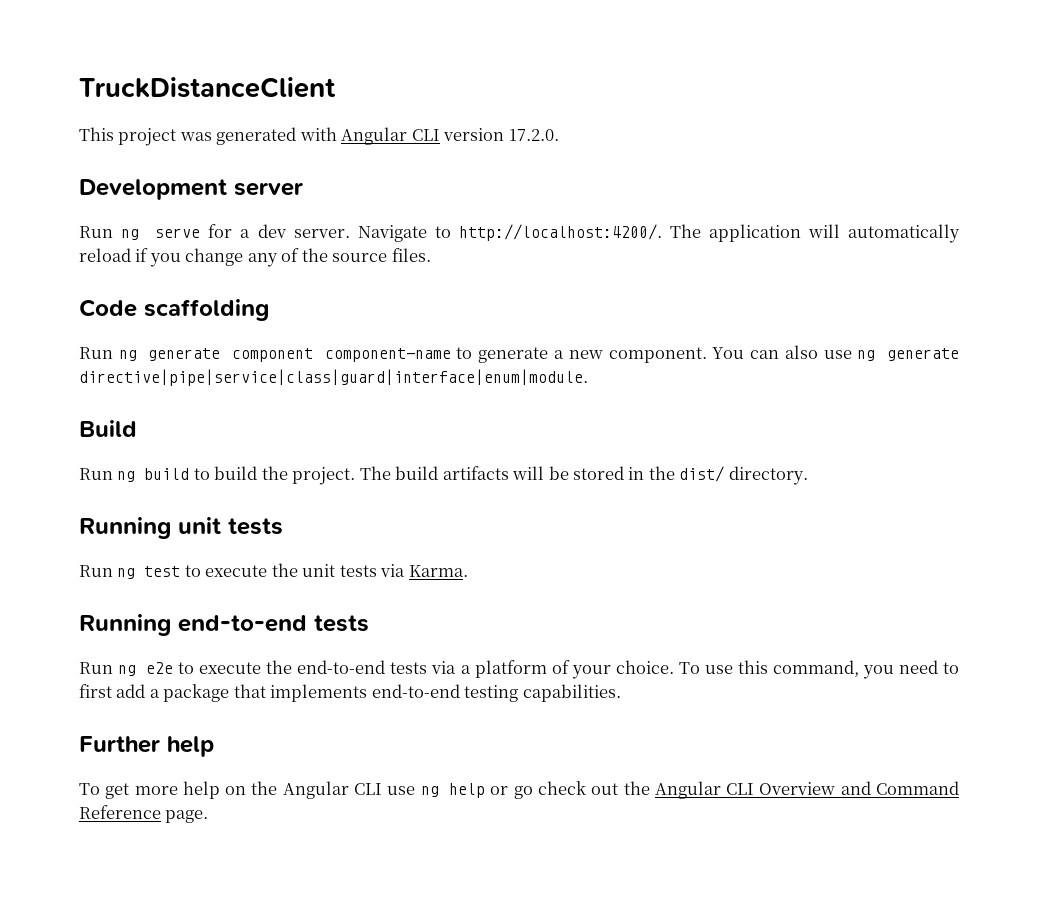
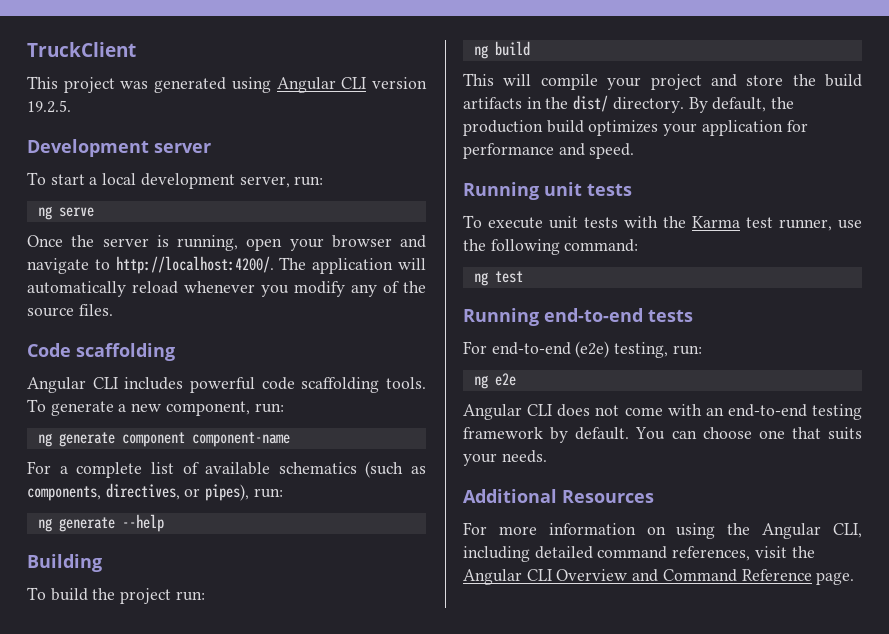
[79,77,336,98] TruckDistanceClient -> [27,42,136,57] TruckClient
[299,127,337,141] with -> [231,77,271,93] using
[508,129,559,141] 17.2.0. -> [27,100,71,113] 19.2.5.
[79,224,427,242] Run ng serve for a dev server. Navigate -> [27,172,324,189] [37,206,94,220] [27,235,426,251] [27,258,89,274] To start a local development server, run: // ng serve // Once the server is running, open your browser and navigate
[135,248,244,267] if you change -> [184,281,345,297] whenever you modify
[79,345,960,363] [79,369,588,386] [79,420,137,437] [79,466,808,485] [79,517,283,539] [79,563,468,579] [79,614,369,636] [79,660,959,679] [79,684,621,702] [79,736,214,757] [79,781,619,799] Run ng generate component component-name to generate a new component. You can also use ng generate directive|pipe|service|class|guard|interface|enum|module. // Build // Run ng build to build the project. The build artifacts will be stored in the dist/ directory. // Running unit tests // Run ng test to execute the unit tests via Karma. // Running end-to-end tests // Run ng e2e to execute the end-to-end tests via a platform of your choice. To use this command, you need to first add a package that implements end-to-end testing capabilities. // Further help // To get more help on the Angular CLI use ng help or go check out -> [27,377,426,393] [27,399,284,416] [37,432,290,447] [27,461,426,478] [27,483,283,501] [37,514,164,532] [27,554,102,572] [27,587,205,604] [473,41,530,59] [463,73,862,90] [463,95,795,113] [463,120,808,136] [463,143,635,159] [463,182,632,200] [463,215,862,231] [463,239,639,255] [473,271,523,286] [463,308,693,326] [463,341,702,358] [473,373,516,389] [463,404,862,420] [463,427,862,443] [463,450,547,466] [463,489,654,503] [463,522,862,539] [463,546,787,562] Angular CLI includes powerful code scaffolding tools. To generate a new component, run: // ng generate component component-name // For a complete list of available schematics (such as components, directives, or pipes), run: // ng generate --help // Building // To build the project run: // ng build // This will compile your project and store the build artifacts in the dist/ directory. By default, the production build optimizes your application for performance and speed. // Running unit tests // To execute unit tests with the Karma test runner, use the following command: // ng test // Running end-to-end tests // For end-to-end (e2e) testing, run: // ng e2e // Angular CLI does not come with an end-to-end testing framework by default. You can choose one that suits your needs. // Additional Resources // For more information on using the Angular CLI, including detailed command references, visit

